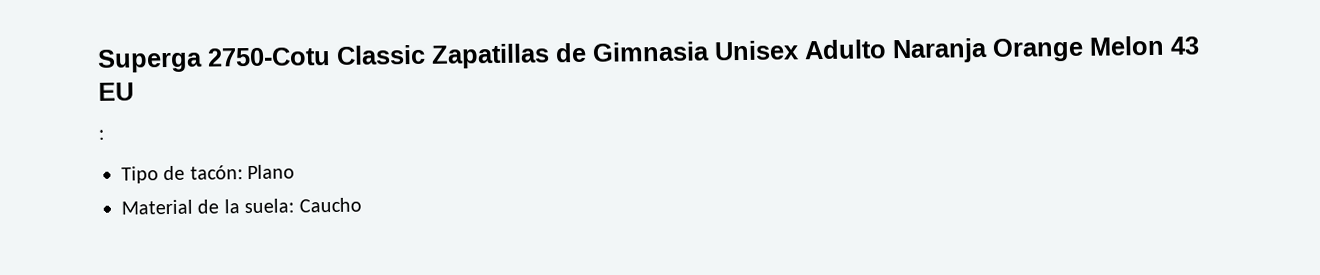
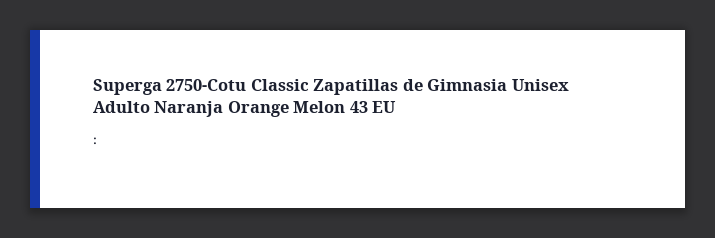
[121,164,296,184] [121,197,362,215] // Tipo de tacón: Plano // Material de la suela: Caucho -> (97, 141) none

